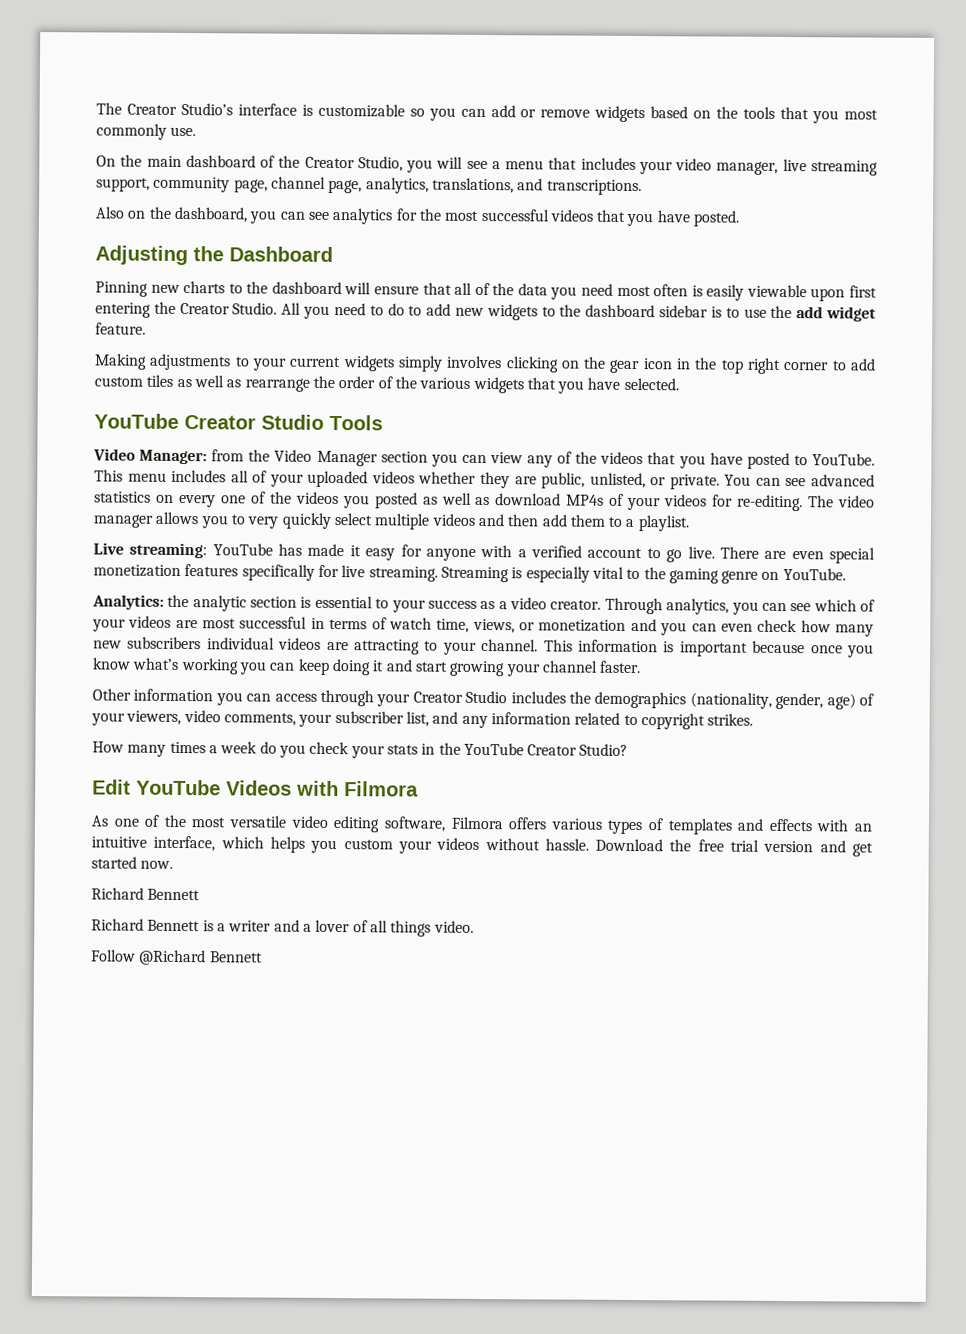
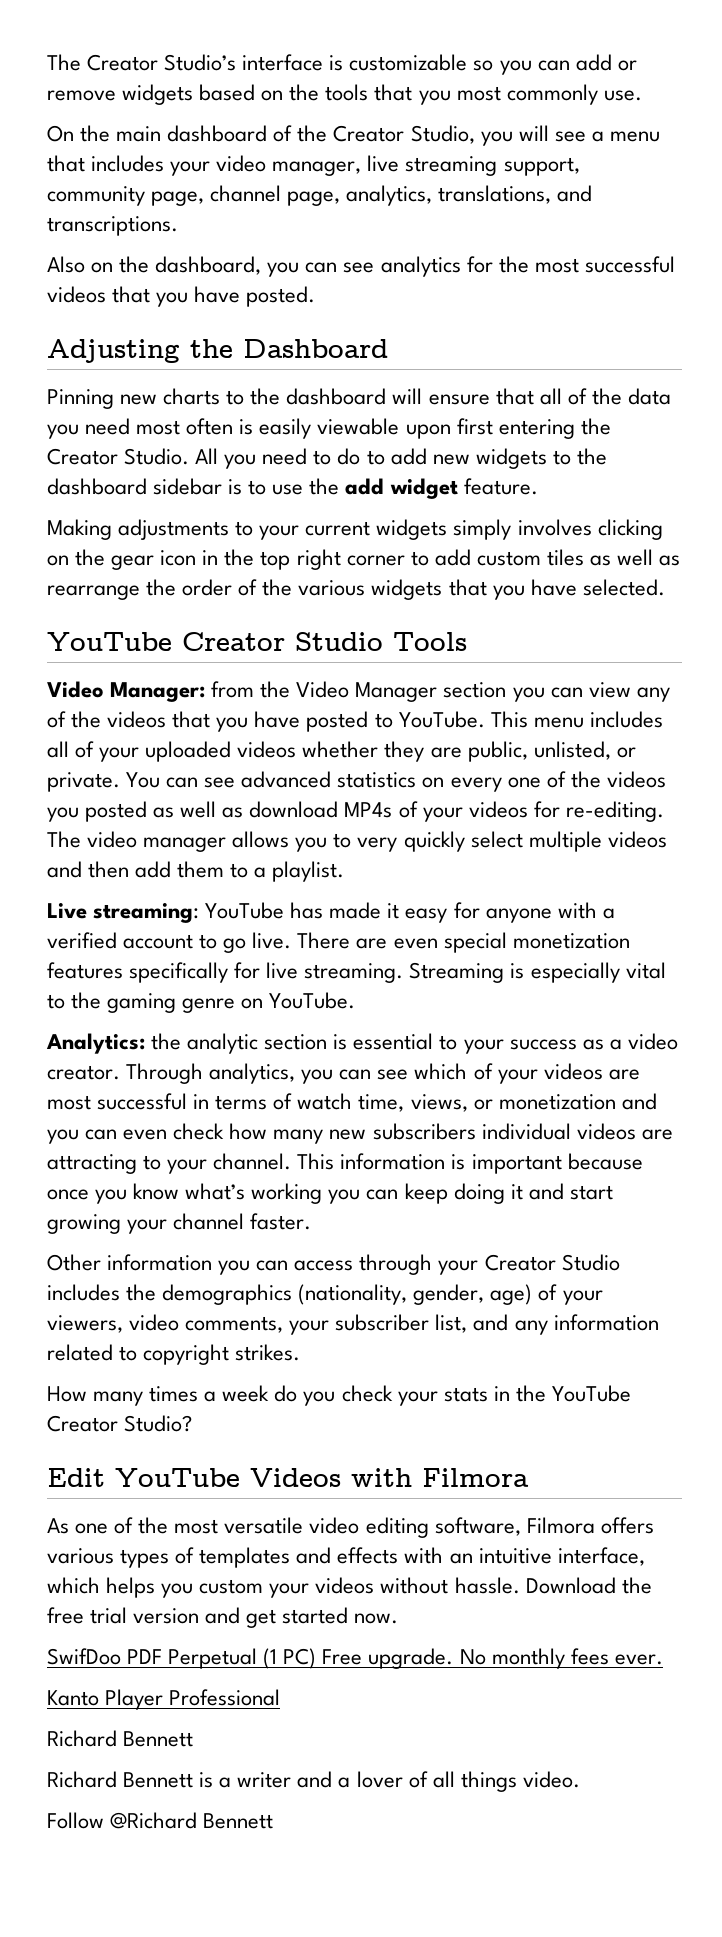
(174, 864) none -> [47,1648,663,1669] [47,1689,281,1710] // SwifDoo PDF Perpetual (1 PC) Free upgrade. No monthly fees ever. // Kanto Player Professional

